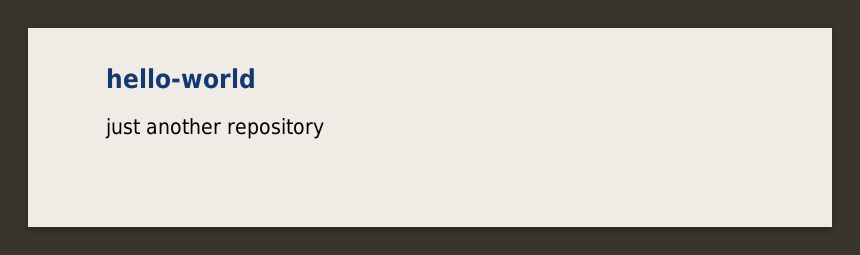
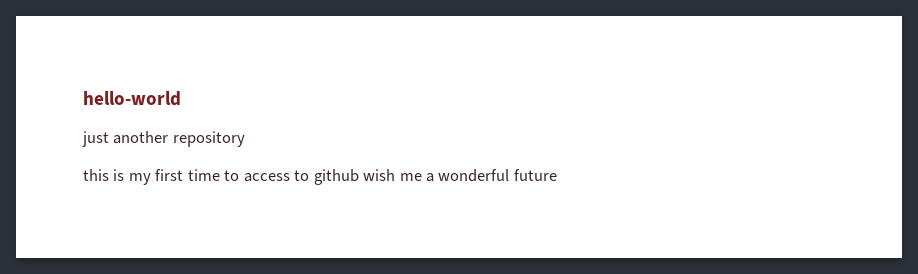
(324, 128) none -> [83,169,557,185] // this is my first time to access to github wish me a wonderful future

